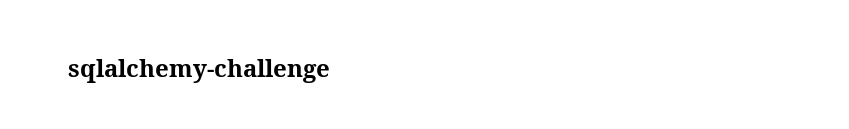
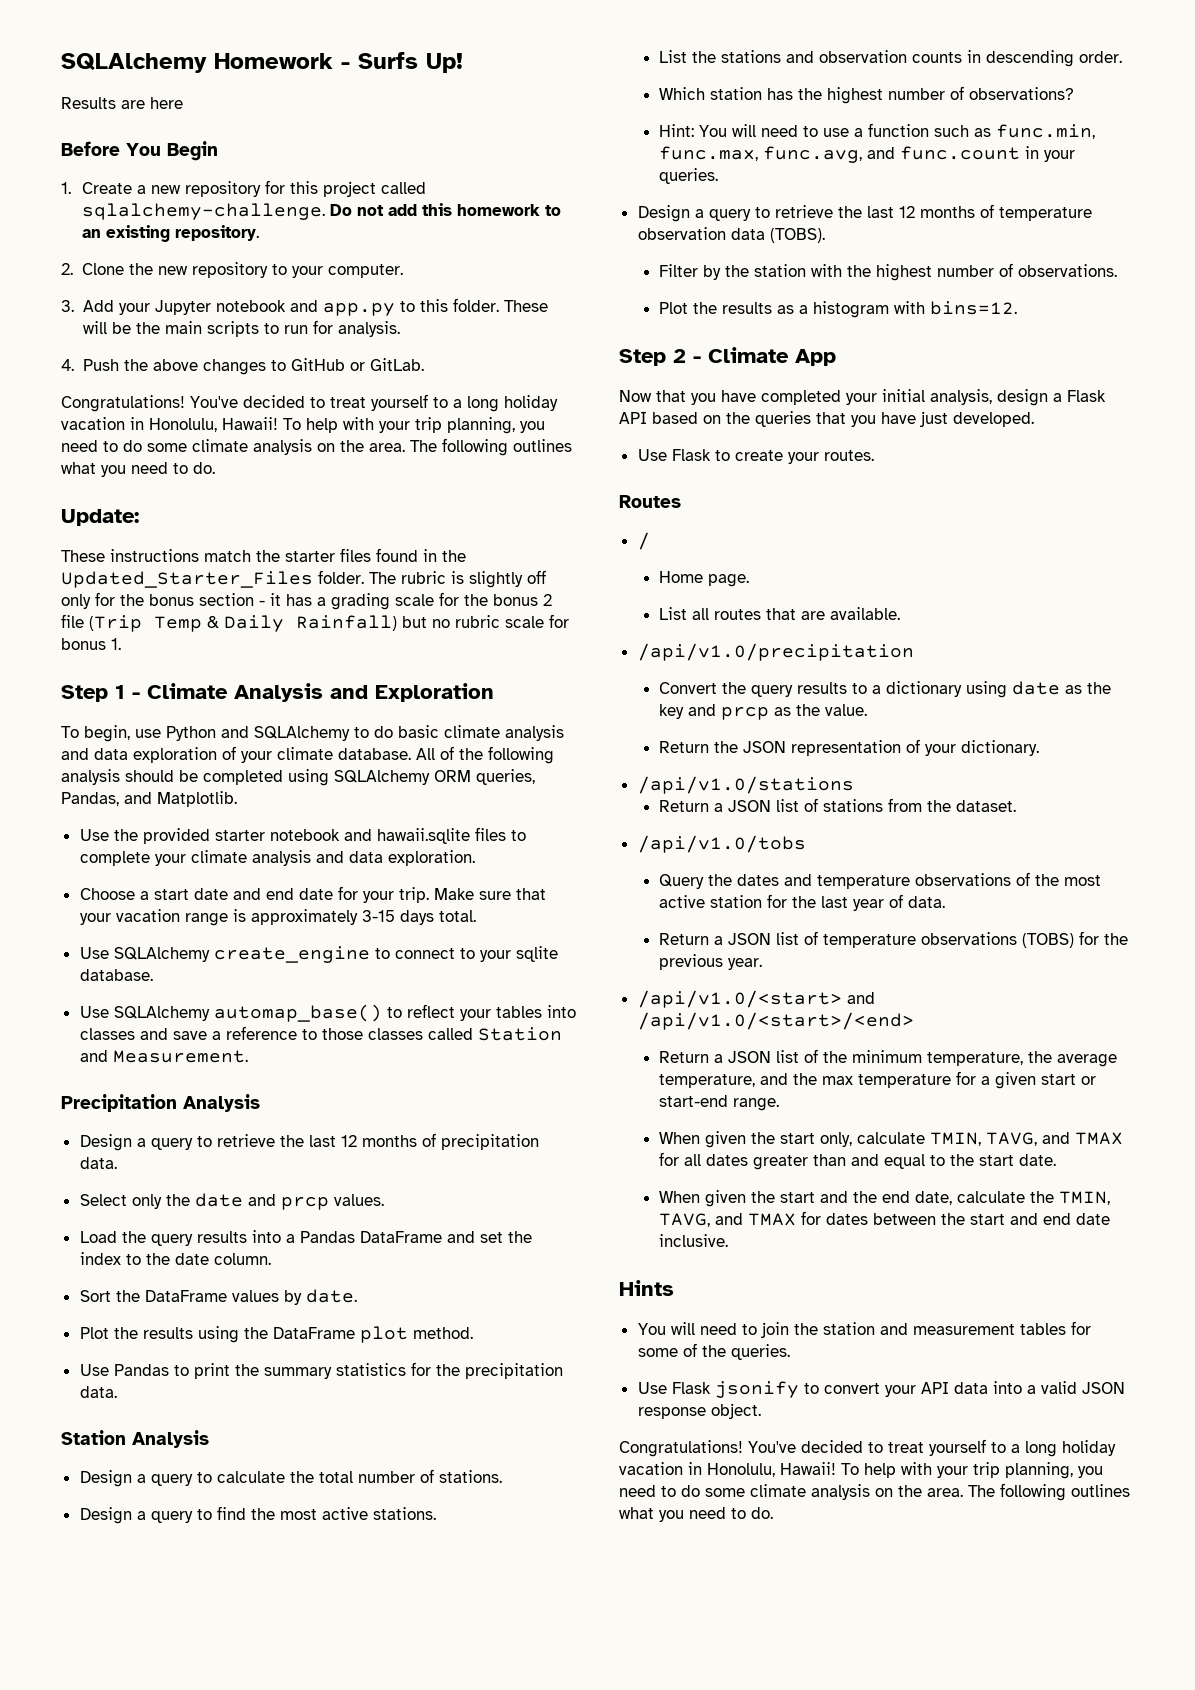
[68,59,330,83] sqlalchemy-challenge -> [61,52,463,73] [61,97,183,109] [61,141,218,161] [61,180,427,197] [82,203,562,220] [82,225,260,242] [61,262,404,278] [61,298,548,316] [82,320,400,337] [61,358,424,375] [61,394,558,412] [61,417,545,434] [61,438,572,456] [61,462,215,477] [61,509,139,526] [61,548,466,562] [61,570,546,588] [61,592,552,610] [61,614,569,632] [61,638,121,650] [61,683,494,702] [61,725,564,742] [61,746,554,764] [61,769,535,786] [61,791,237,807] [79,827,526,844] [79,850,475,866] [79,886,546,903] [79,909,476,926] [79,946,558,963] [79,969,153,981] [79,1004,576,1022] [79,1026,562,1041] [79,1050,248,1063] [61,1094,260,1112] [79,1133,539,1151] [79,1157,117,1169] [79,1193,384,1210] [79,1230,532,1246] [79,1252,271,1265] [79,1289,357,1305] [79,1326,473,1343] [79,1362,563,1379] [79,1386,117,1398] [61,1430,209,1448] [79,1469,502,1487] [79,1506,436,1524] [659,50,1123,67] [659,86,1075,104] [659,123,1096,139] [659,146,1076,163] [659,168,719,184] [637,204,1092,222] [637,227,825,243] [659,263,1118,281] [659,301,1018,318] [619,347,836,366] [619,389,1106,406] [619,411,1034,427] [637,449,874,464] [619,495,681,508] [637,532,650,550] [659,571,750,587] [659,607,901,620] [637,643,914,661] [659,681,1112,698] [659,704,868,720] [659,739,1040,756] [637,776,854,794] [659,798,1017,812] [637,835,806,853] [659,872,1102,889] [659,894,946,911] [659,931,1129,948] [659,954,763,970] [637,990,875,1008] [637,1012,914,1030] [659,1049,1118,1067] [659,1071,1097,1089] [659,1095,780,1111] [659,1131,1124,1148] [659,1152,1057,1170] [659,1190,1111,1207] [659,1211,1111,1227] [659,1234,729,1247] [619,1280,674,1296] [637,1321,1091,1338] [637,1343,790,1360] [637,1381,1125,1398] [637,1403,761,1419] [619,1439,1116,1457] [619,1462,1103,1479] [619,1483,1130,1501] [619,1507,773,1522] SQLAlchemy Homework - Surfs Up! // Results are here // Before You Begin // 1. Create a new repository for this project called sqlalchemy-challenge. Do not add this homework to an existing repository. // 2. Clone the new repository to your computer. // 3. Add your Jupyter notebook and app.py to this folder. These will be the main scripts to run for analysis. // 4. Push the above changes to GitHub or GitLab. // Congratulations! You've decided to treat yourself to a long holiday vacation in Honolulu, Hawaii! To help with your trip planning, you need to do some climate analysis on the area. The following outlines what you need to do. // Update: // These instructions match the starter files found in the Updated_Starter_Files folder. The rubric is slightly off only for the bonus section - it has a grading scale for the bonus 2 file (Trip Temp & Daily Rainfall) but no rubric scale for bonus 1. // Step 1 - Climate Analysis and Exploration // To begin, use Python and SQLAlchemy to do basic climate analysis and data exploration of your climate database. All of the following analysis should be completed using SQLAlchemy ORM queries, Pandas, and Matplotlib. // Use the provided starter notebook and hawaii.sqlite files to complete your climate analysis and data exploration. // Choose a start date and end date for your trip. Make sure that your vacation range is approximately 3-15 days total. // Use SQLAlchemy create_engine to connect to your sqlite database. // Use SQLAlchemy automap_base() to reflect your tables into classes and save a reference to those classes called Station and Measurement. // Precipitation Analysis // Design a query to retrieve the last 12 months of precipitation data. // Select only the date and prcp values. // Load the query results into a Pandas DataFrame and set the index to the date column. // Sort the DataFrame values by date. // Plot the results using the DataFrame plot method. // Use Pandas to print the summary statistics for the precipitation data. // Station Analysis // Design a query to calculate the total number of stations. // Design a query to find the most active stations. // List the stations and observation counts in descending order. // Which station has the highest number of observations? // Hint: You will need to use a function such as func.min, func.max, func.avg, and func.count in your queries. // Design a query to retrieve the last 12 months of temperature observation data (TOBS). // Filter by the station with the highest number of observations. // Plot the results as a histogram with bins=12. // Step 2 - Climate App // Now that you have completed your initial analysis, design a Flask API based on the queries that you have just developed. // Use Flask to create your routes. // Routes // / // Home page. // List all routes that are available. // /api/v1.0/precipitation // Convert the query results to a dictionary using date as the key and prcp as the value. // Return the JSON representation of your dictionary. // /api/v1.0/stations // Return a JSON list of stations from the dataset. // /api/v1.0/tobs // Query the dates and temperature observations of the most active station for the last year of data. // Return a JSON list of temperature observations (TOBS) for the previous year. // /api/v1.0/<start> and /api/v1.0/<start>/<end> // Return a JSON list of the minimum temperature, the average temperature, and the max temperature for a given start or start-end range. // When given the start only, calculate TMIN, TAVG, and TMAX for all dates greater than and equal to the start date. // When given the start and the end date, calculate the TMIN, TAVG, and TMAX for dates between the start and end date inclusive. // Hints // You will need to join the station and measurement tables for some of the queries. // Use Flask jsonify to convert your API data into a valid JSON response object. // Congratulations! You've decided to treat yourself to a long holiday vacation in Honolulu, Hawaii! To help with your trip planning, you need to do some climate analysis on the area. The following outlines what you need to do.

